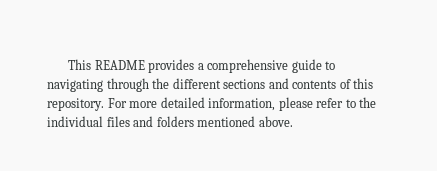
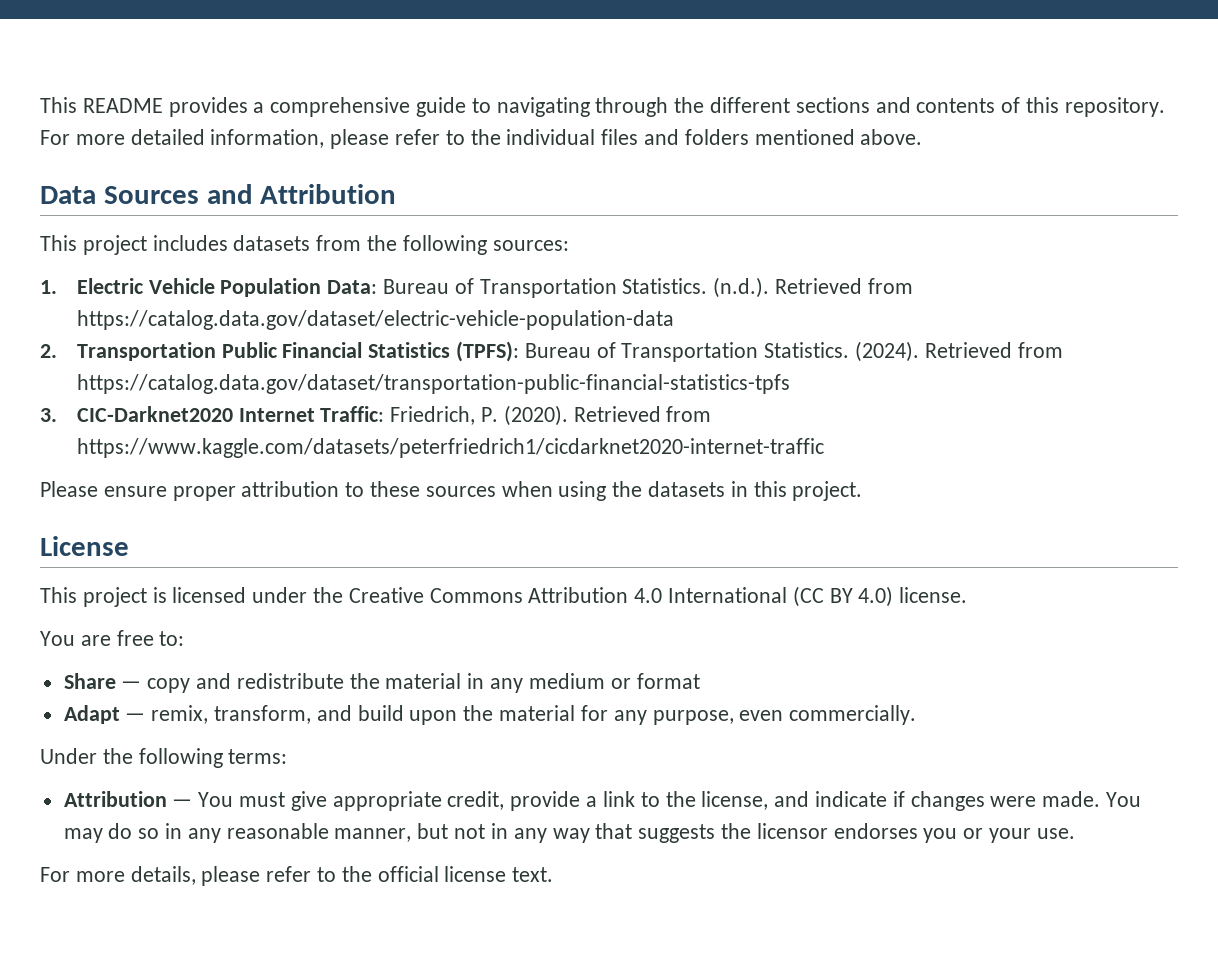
(293, 121) none -> [40,184,397,204] [40,235,569,255] [40,277,913,298] [76,310,674,330] [40,341,1063,362] [76,374,790,394] [40,405,712,426] [76,438,824,458] [40,481,863,501] [40,536,129,556] [40,586,968,607] [40,630,185,646] [63,673,700,693] [63,705,917,725] [40,748,288,768] [63,791,1141,811] [63,823,1075,843] [40,866,554,886] // Data Sources and Attribution // This project includes datasets from the following sources: // 1. Electric Vehicle Population Data: Bureau of Transportation Statistics. (n.d.). Retrieved from https://catalog.data.gov/dataset/electric-vehicle-population-data // 2. Transportation Public Financial Statistics (TPFS): Bureau of Transportation Statistics. (2024). Retrieved from https://catalog.data.gov/dataset/transportation-public-financial-statistics-tpfs // 3. CIC-Darknet2020 Internet Traffic: Friedrich, P. (2020). Retrieved from https://www.kaggle.com/datasets/peterfriedrich1/cicdarknet2020-internet-traffic // Please ensure proper attribution to these sources when using the datasets in this project. // License // This project is licensed under the Creative Commons Attribution 4.0 International (CC BY 4.0) license. // You are free to: // Share — copy and redistribute the material in any medium or format // Adapt — remix, transform, and build upon the material for any purpose, even commercially. // Under the following terms: // Attribution — You must give appropriate credit, provide a link to the license, and indicate if changes were made. You may do so in any reasonable manner, but not in any way that suggests the licensor endorses you or your use. // For more details, please refer to the official license text.

